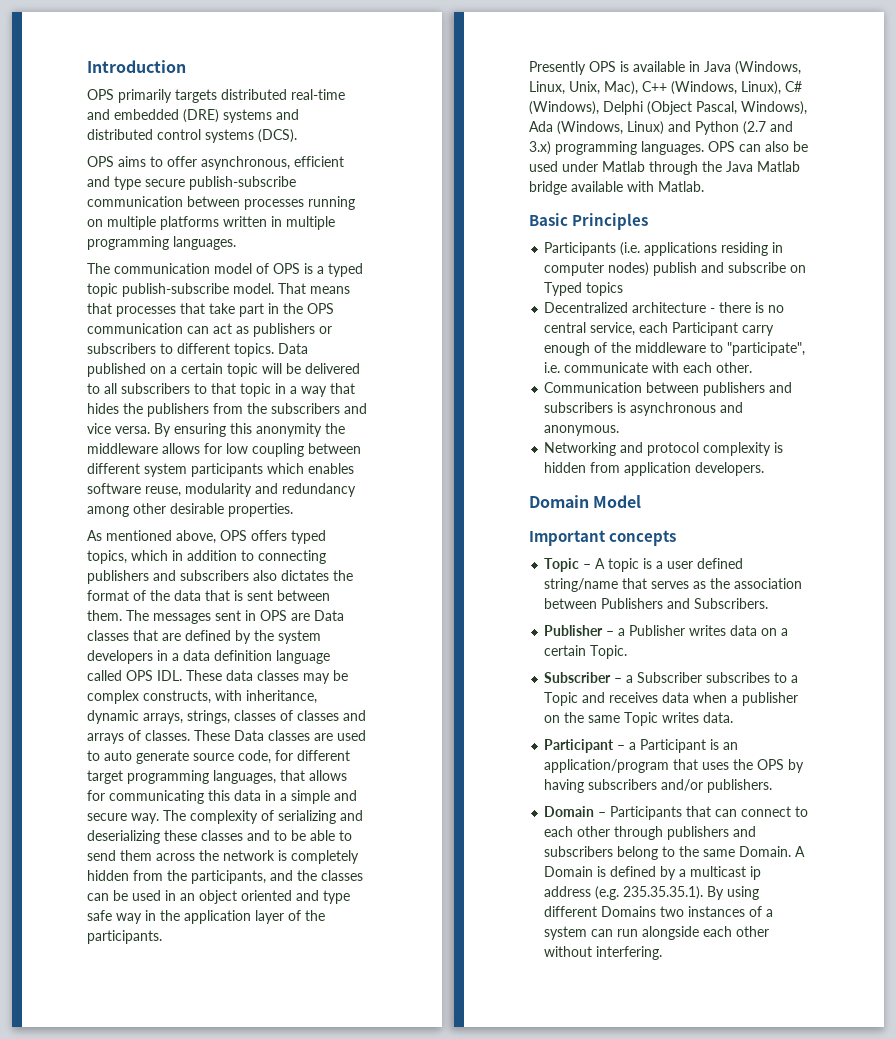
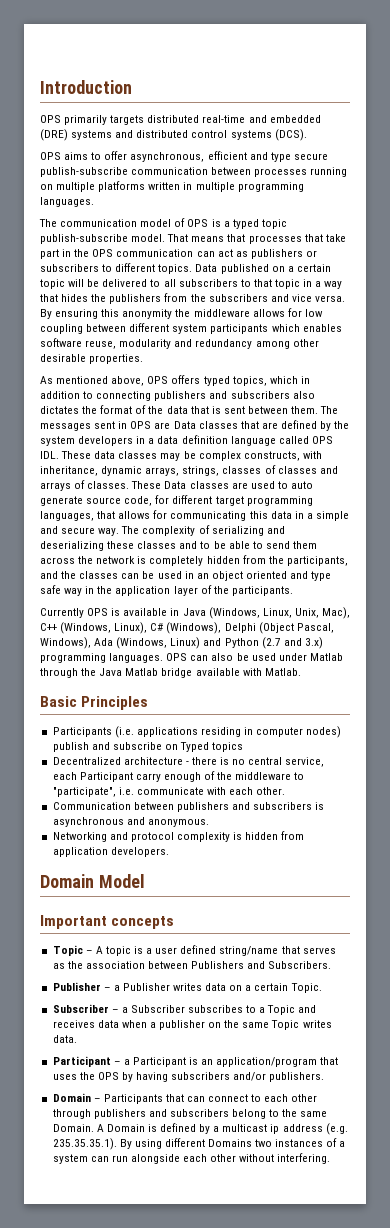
[529,61,586,75] Presently -> [40,608,84,618] Currently

